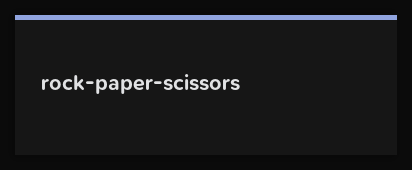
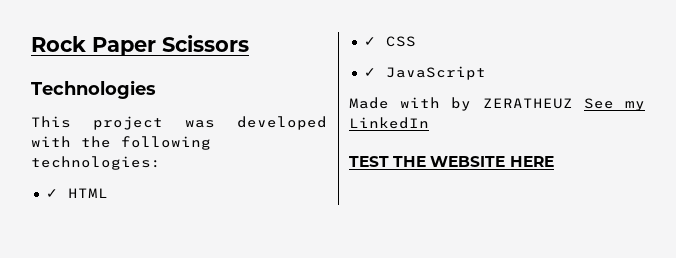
[41,74,240,94] rock-paper-scissors -> [31,35,249,56] [31,80,156,99] [31,116,327,130] [31,136,211,150] [31,156,161,170] [45,188,108,198] [363,36,416,47] [363,66,486,80] [349,97,645,111] [349,117,429,129] [349,156,554,167] Rock Paper Scissors // Technologies // This project was developed with the following technologies: // ✓ HTML // ✓ CSS // ✓ JavaScript // Made with by ZERATHEUZ See my LinkedIn // TEST THE WEBSITE HERE

